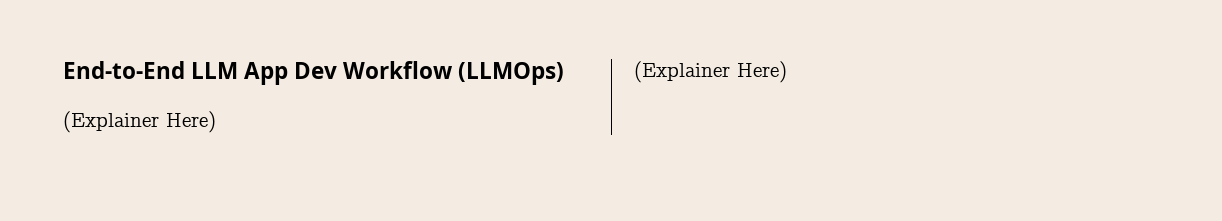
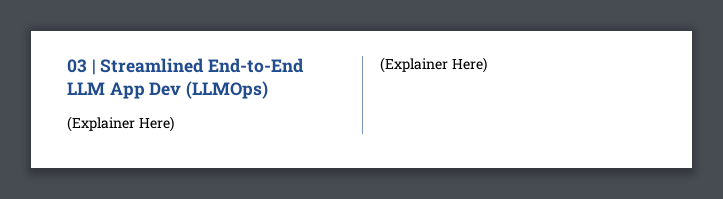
(63, 70) none -> [67,58,205,75] 03 | Streamlined
[343,61,454,79] Workflow -> (182, 89) none

